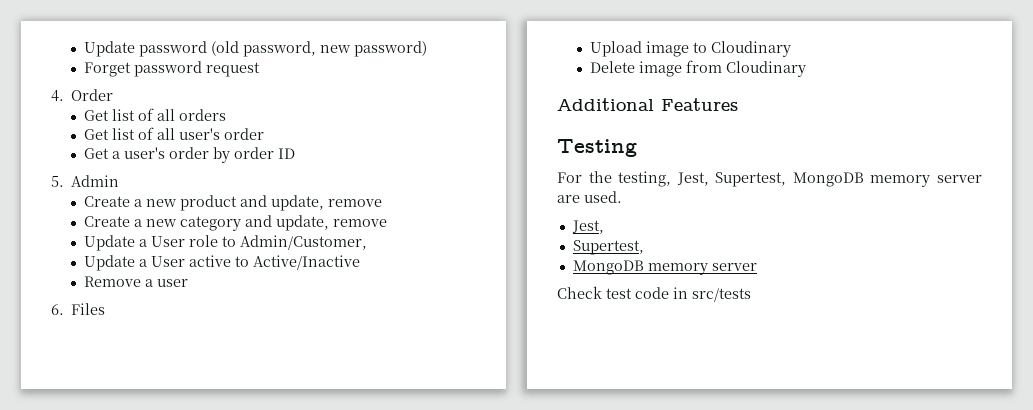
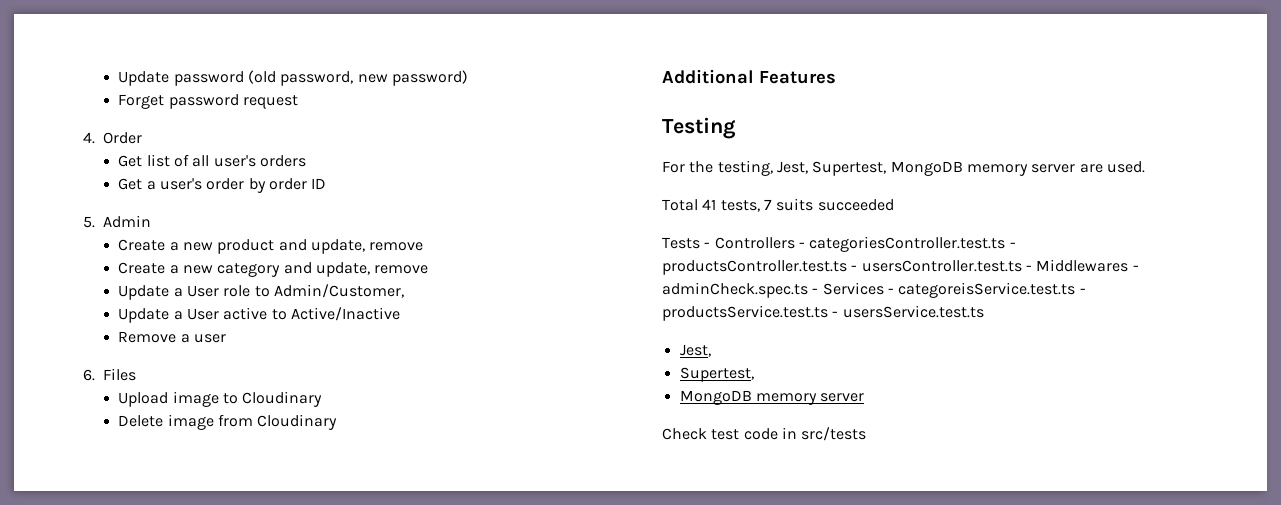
(175, 115) none -> [213,155,256,167] user's
[83,127,264,140] // Get list of all user's order -> (307, 161) none
(622, 197) none -> [662,198,894,212] [662,236,1016,252] [662,259,1139,275] [662,282,1086,298] [662,305,984,321] // Total 41 tests, 7 suits succeeded // Tests - Controllers - categoriesController.test.ts - productsController.test.ts - usersController.test.ts - Middlewares - adminCheck.spec.ts - Services - categoreisService.test.ts - productsService.test.ts - usersService.test.ts

